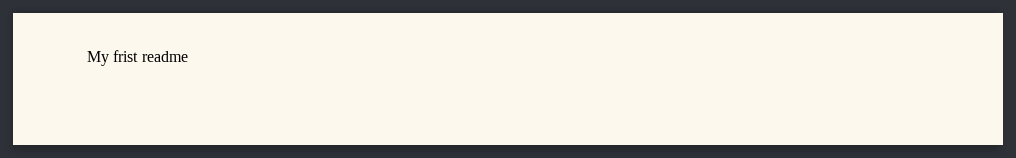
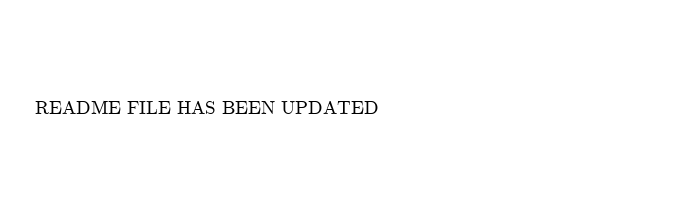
[87,50,188,66] My frist readme -> [35,100,379,114] README FILE HAS BEEN UPDATED

